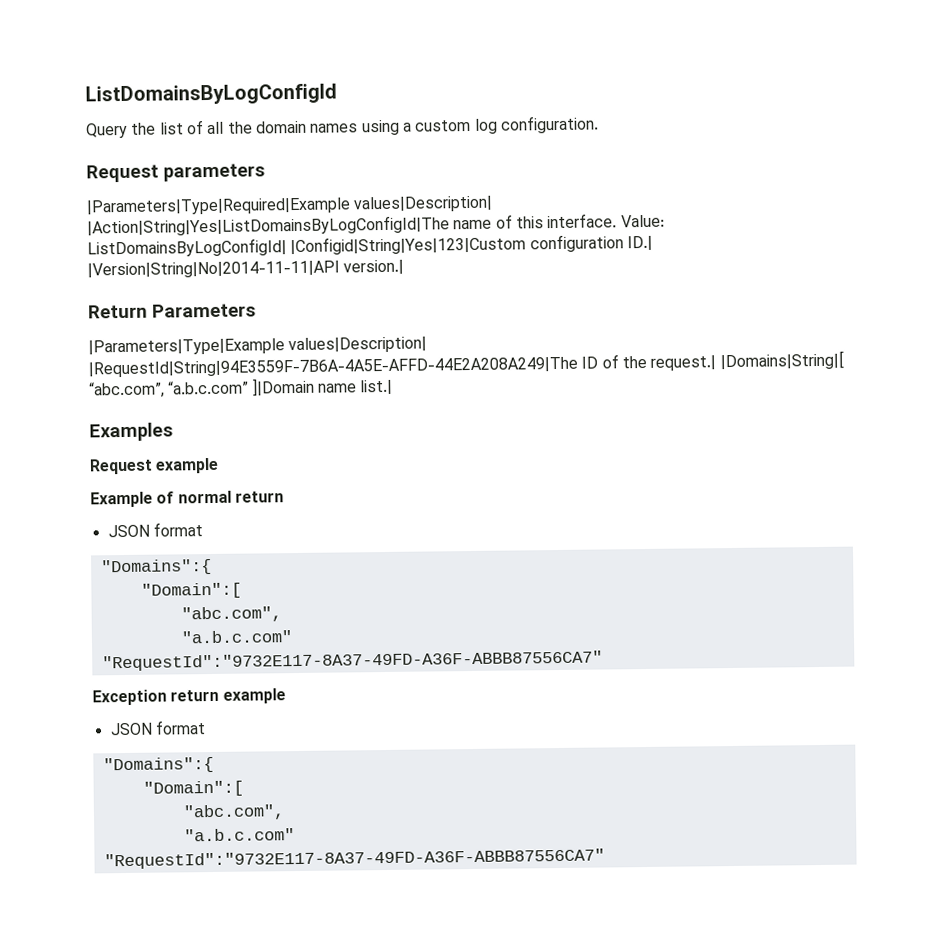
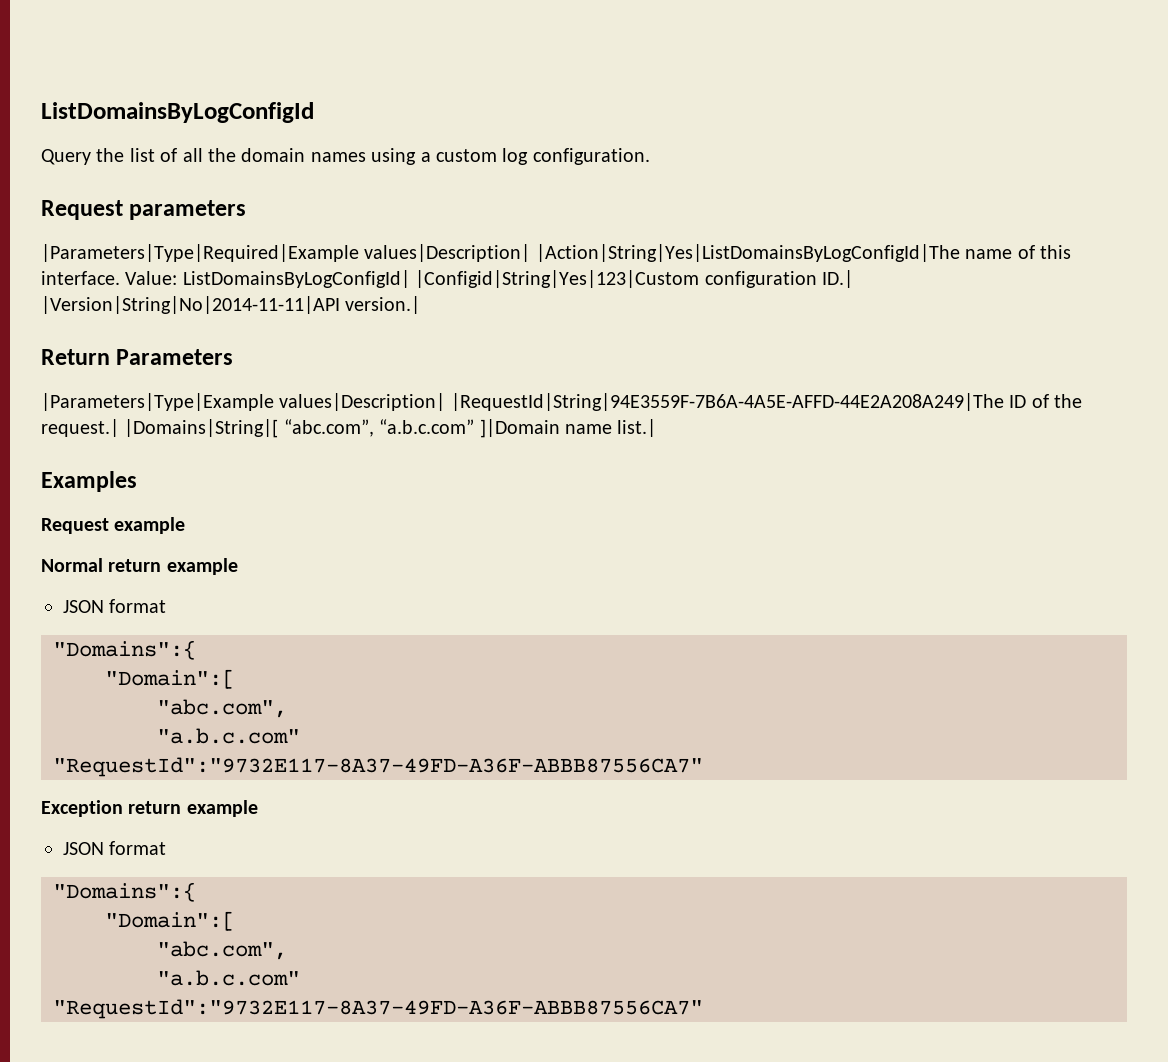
[90,490,284,508] Example of normal return -> [41,558,238,575] Normal return example

